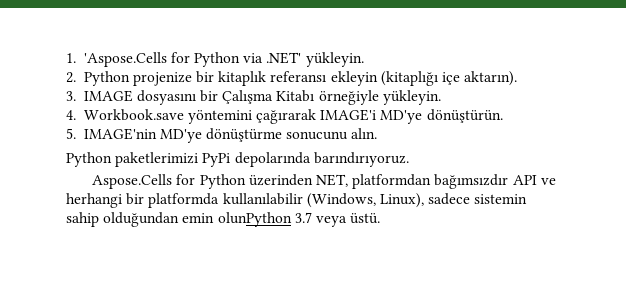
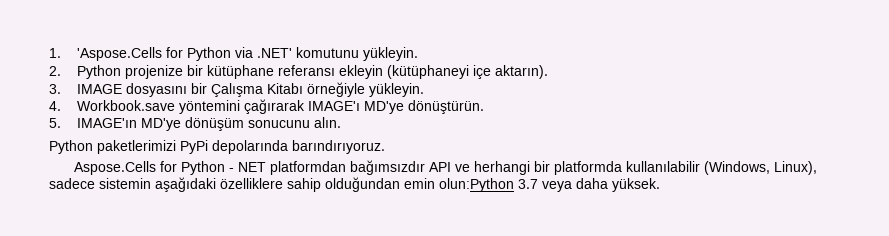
(302, 58) none -> [295,47,359,58] komutunu
[218,71,267,86] kitaplık -> [206,65,274,79] kütüphane
[380,71,438,86] (kitaplığı -> [386,65,469,79] (kütüphaneyi
[320,109,377,121] IMAGE'i -> [307,101,360,111] IMAGE'ı
[83,128,283,143] IMAGE'nin MD'ye dönüştürme -> [76,117,244,131] IMAGE'ın MD'ye dönüşüm
[248,174,349,187] üzerinden NET, -> [229,162,267,172] - NET
(528, 199) none -> [155,177,283,192] aşağıdaki özelliklere
[217,212,292,227] olunPython -> [439,178,514,192] olun:Python
[350,213,381,224] üstü. -> [576,178,660,192] daha yüksek.

